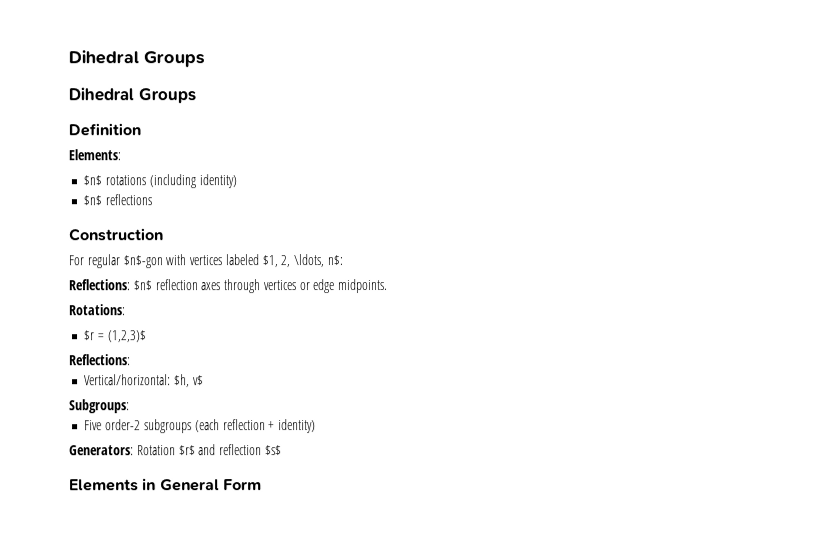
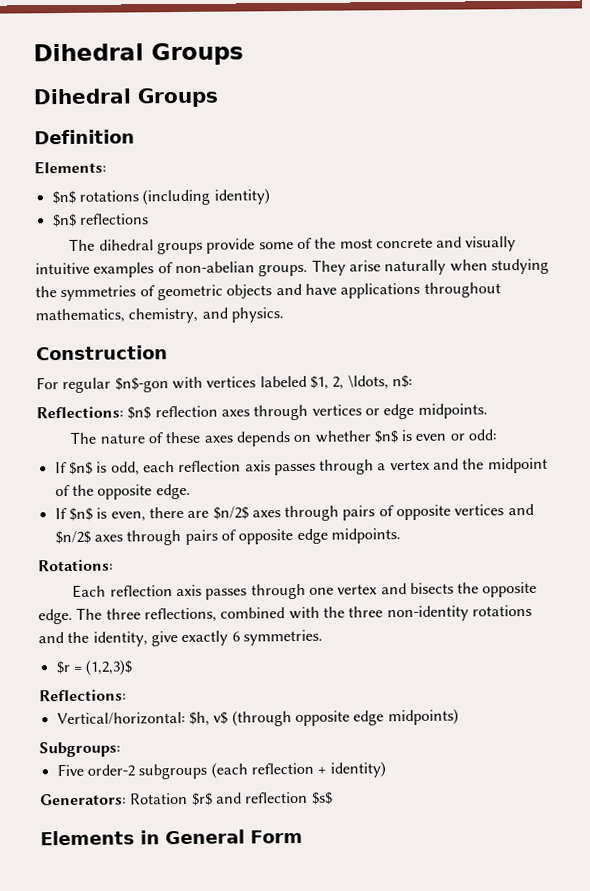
(153, 200) none -> [69,236,517,255] [35,258,549,278] [35,282,501,302] [35,307,284,324] // The dihedral groups provide some of the most concrete and visually intuitive examples of non-abelian groups. They arise naturally when studying the symmetries of geometric objects and have applications throughout mathematics, chemistry, and physics.
[69,304,126,316] Rotations: -> [70,429,498,447] [54,457,548,476] [54,483,191,500] [54,503,534,522] [54,528,401,546] [37,559,114,572] [72,581,538,600] [38,604,532,625] [38,629,323,647] The nature of these axes depends on whether $n$ is even or odd: // If $n$ is odd, each reflection axis passes through a vertex and the midpoint of the opposite edge. // If $n$ is even, there are $n/2$ axes through pairs of opposite vertices and $n/2$ axes through pairs of opposite edge midpoints. // Rotations: // Each reflection axis passes through one vertex and bisects the opposite edge. The three reflections, combined with the three non-identity rotations and the identity, give exactly 6 symmetries.
(204, 380) none -> [231,708,459,727] (through opposite edge midpoints)

